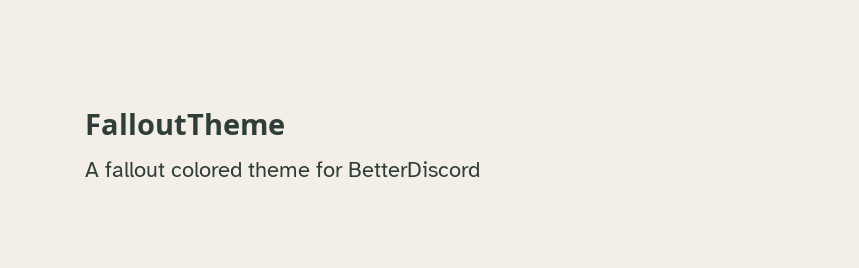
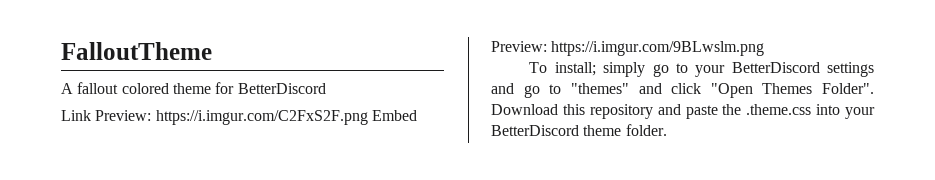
(480, 169) none -> [61,110,417,125] [491,41,765,56] [529,62,874,77] [491,83,874,98] [491,104,875,119] [491,124,667,136] // Link Preview: https://i.imgur.com/C2FxS2F.png Embed Preview: https://i.imgur.com/9BLwslm.png // To install; simply go to your BetterDiscord settings and go to "themes" and click "Open Themes Folder". Download this repository and paste the .theme.css into your BetterDiscord theme folder.

